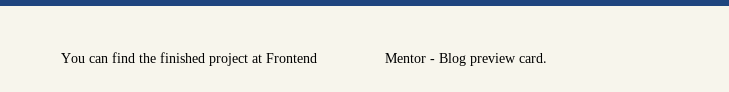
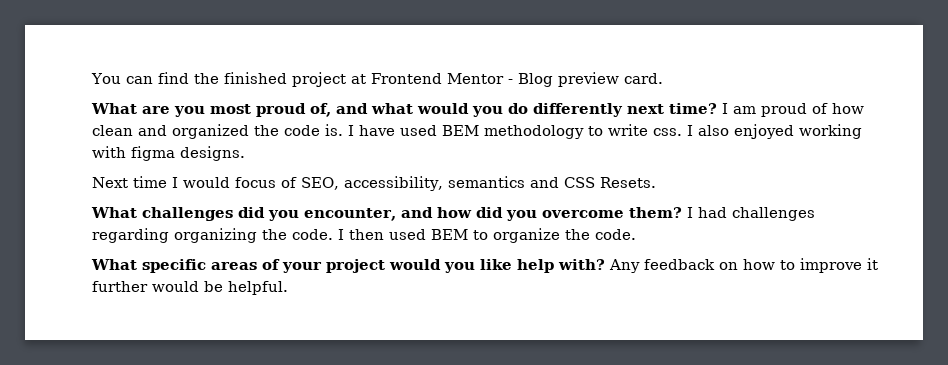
(547, 58) none -> [91,103,864,117] [92,124,862,139] [92,146,245,161] [92,176,656,191] [91,207,815,221] [92,228,636,243] [91,258,878,273] [92,281,288,295] // What are you most proud of, and what would you do differently next time? I am proud of how clean and organized the code is. I have used BEM methodology to write css. I also enjoyed working with figma designs. // Next time I would focus of SEO, accessibility, semantics and CSS Resets. // What challenges did you encounter, and how did you overcome them? I had challenges regarding organizing the code. I then used BEM to organize the code. // What specific areas of your project would you like help with? Any feedback on how to improve it further would be helpful.

